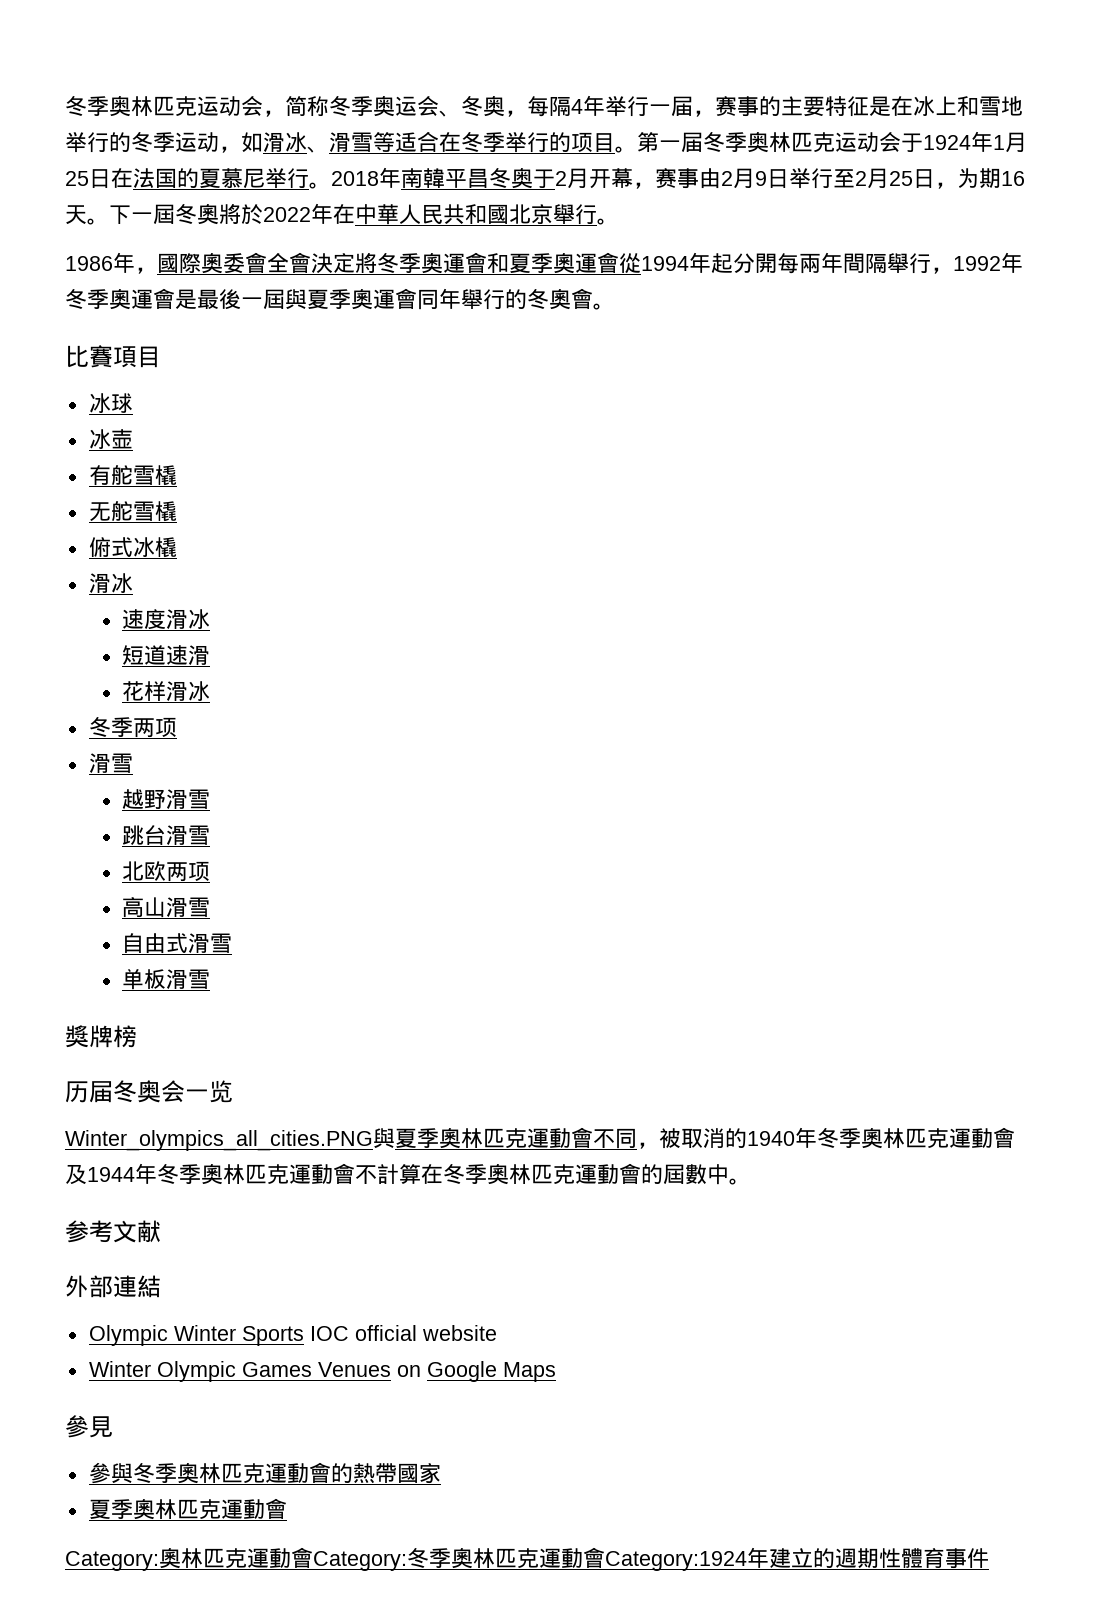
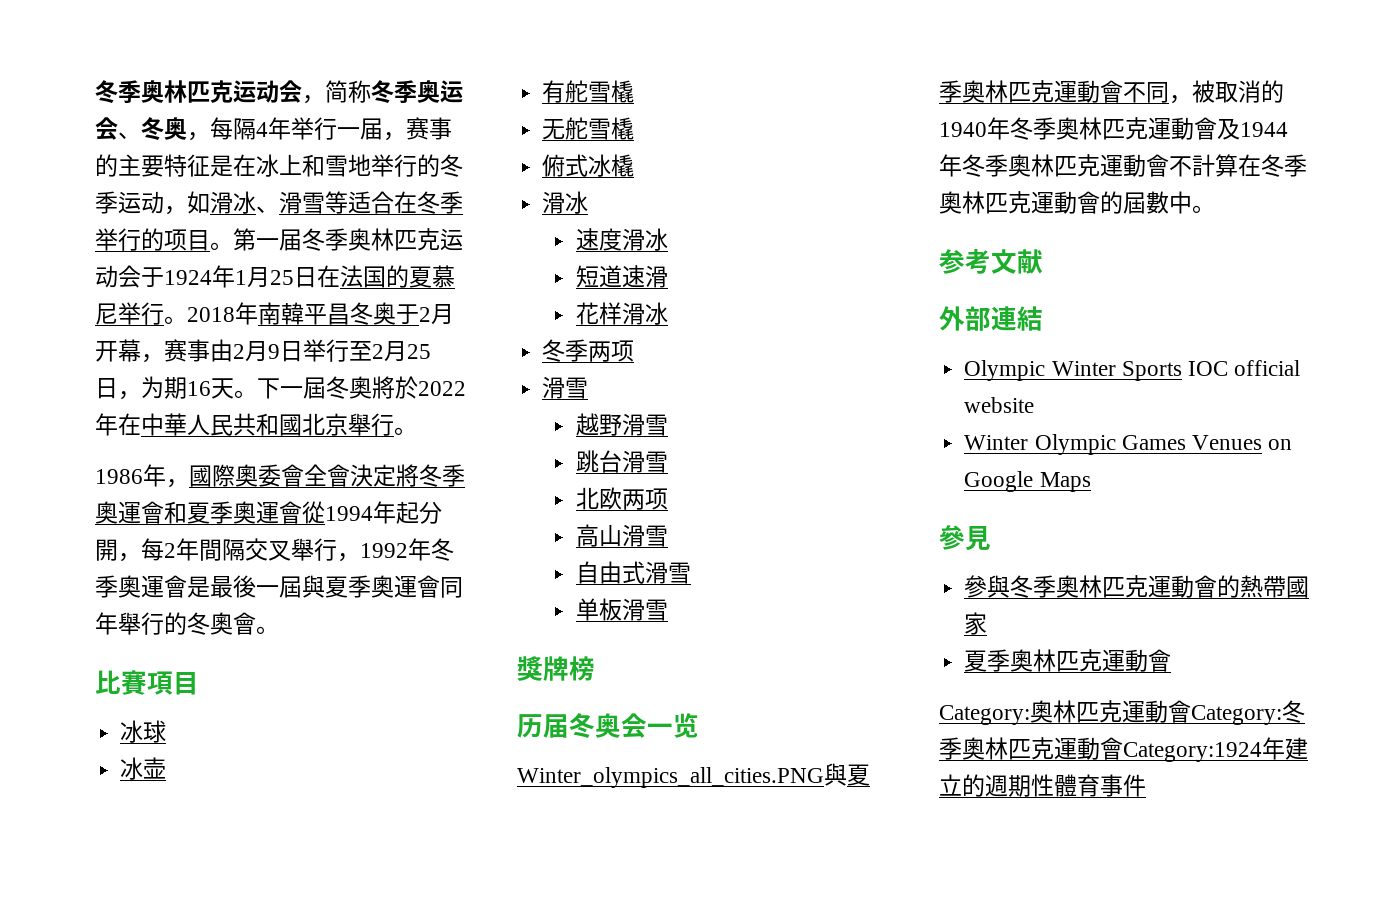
[777,252,887,274] 每兩年間隔 -> [118,538,291,562] ，每2年間隔交叉

